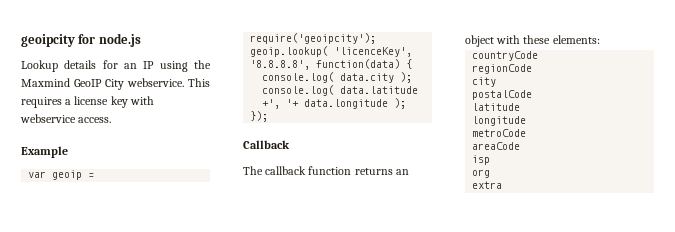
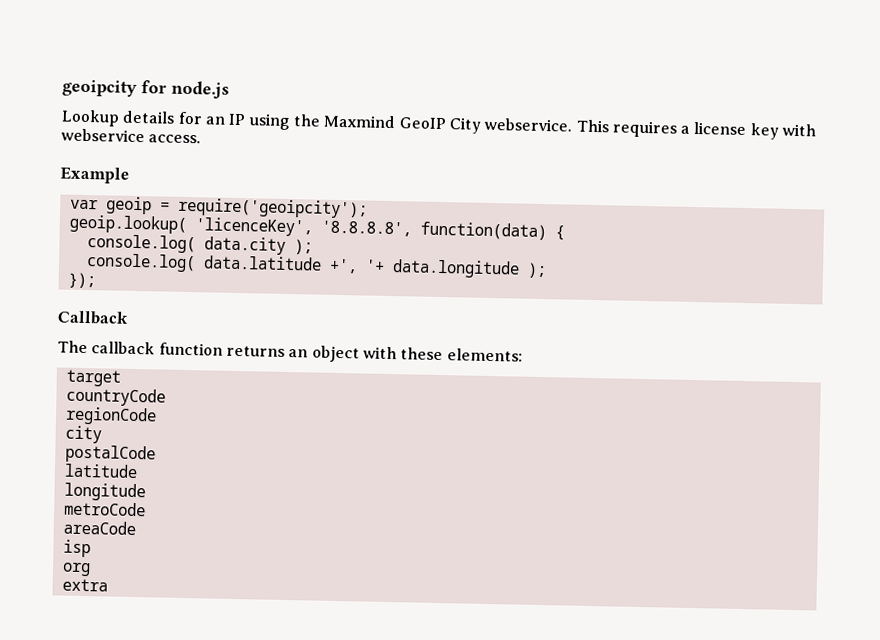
(600, 39) none -> [65,369,121,387] // target

